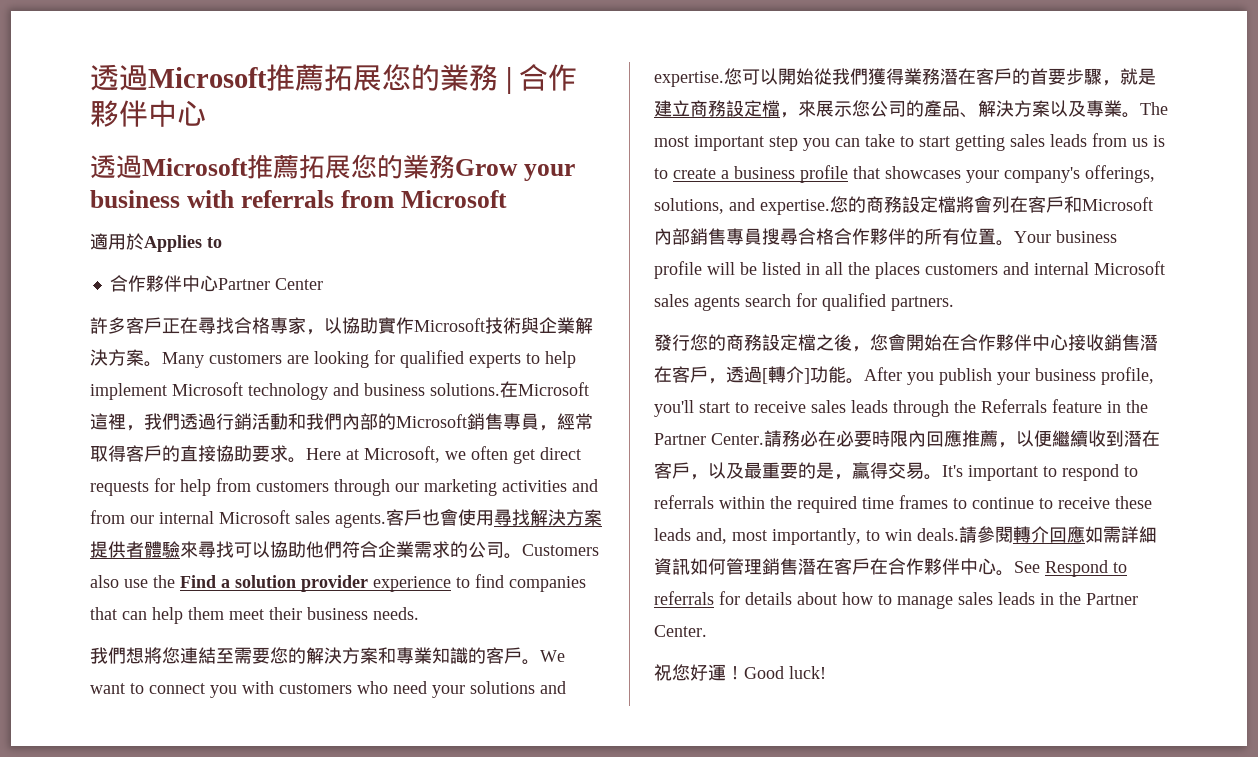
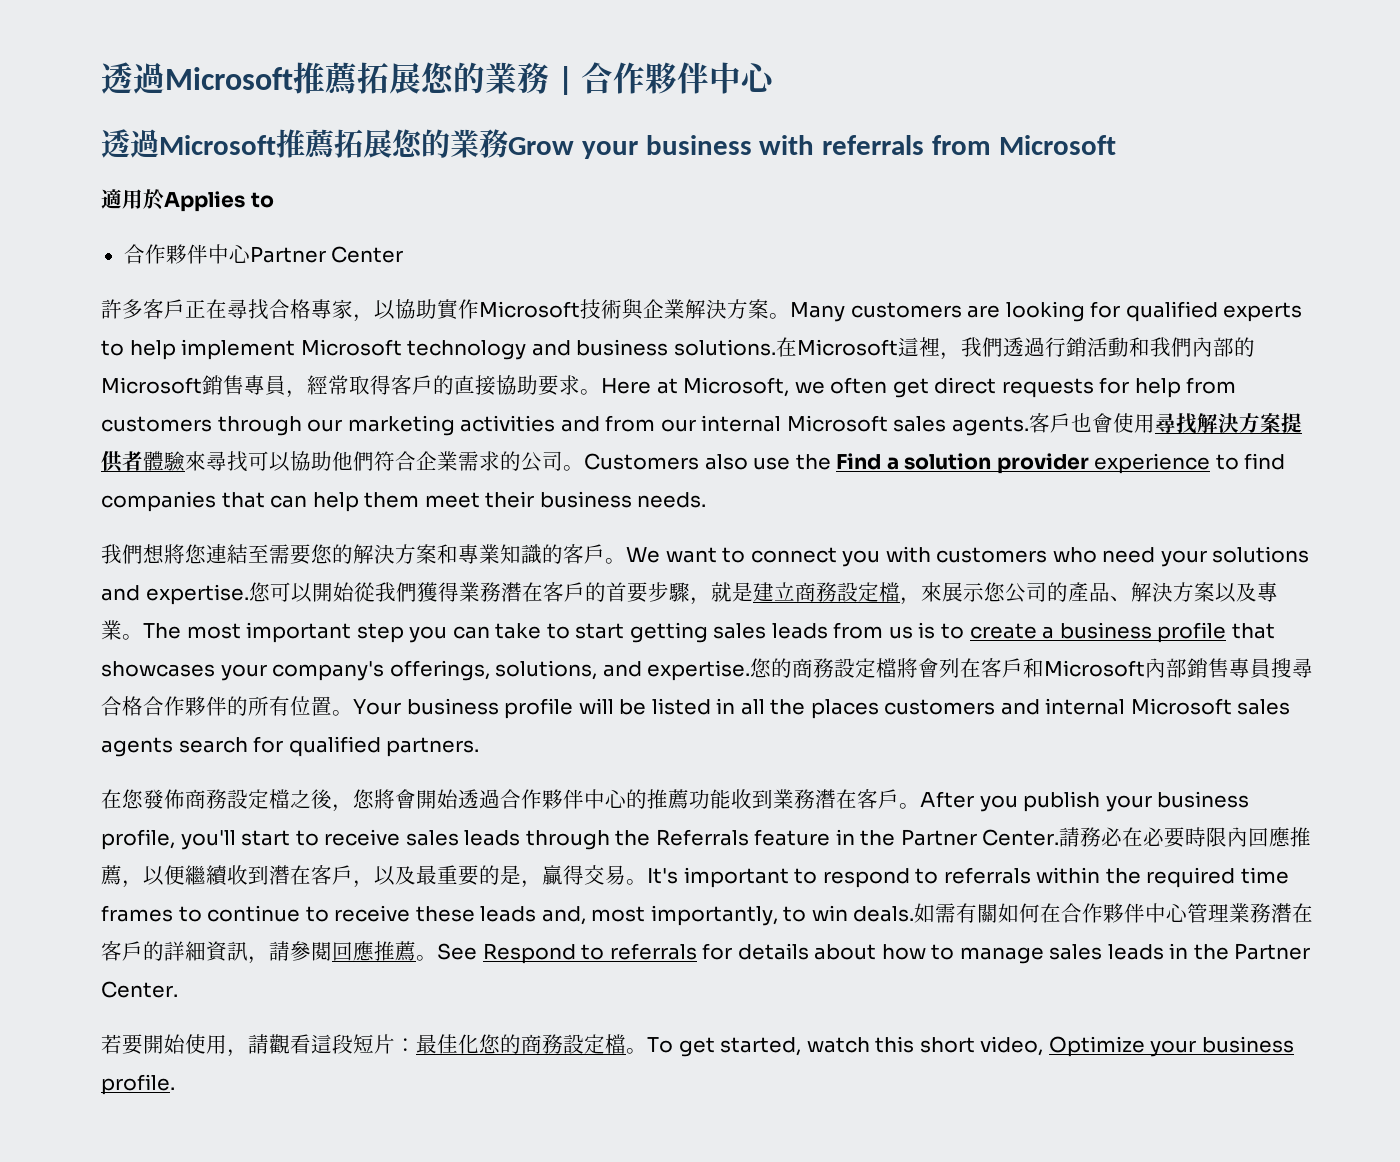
[654,334,726,351] 發行您的 -> [101,789,185,809] 在您發佈
[888,334,1158,351] [654,366,846,384] 會開始在合作夥伴中心接收銷售潛在客戶，透過[轉介]功能 -> [374,789,899,809] 將會開始透過合作夥伴中心的推薦功能收到業務潛在客戶
[959,526,1157,543] [654,558,996,575] 請參閱轉介回應如需詳細資訊如何管理銷售潛在客戶在合作夥伴中心 -> [914,903,1314,923] [101,941,416,964] 如需有關如何在合作夥伴中心管理業務潛在客戶的詳細資訊，請參閱回應推薦
[654,664,826,681] 祝您好運！Good luck! -> [101,1034,1294,1057] [101,1074,175,1095] 若要開始使用，請觀看這段短片：最佳化您的商務設定檔。To get started, watch this short video, Optimize your business profile.

